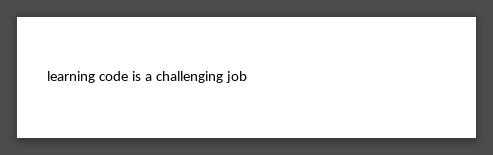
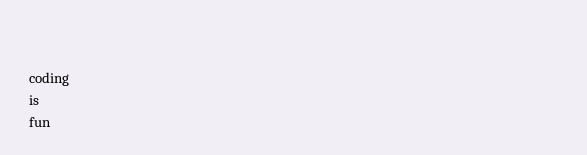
[47,71,128,83] learning code -> [29,72,69,86] coding //
[144,71,247,83] a challenging job -> [29,117,51,127] // fun

